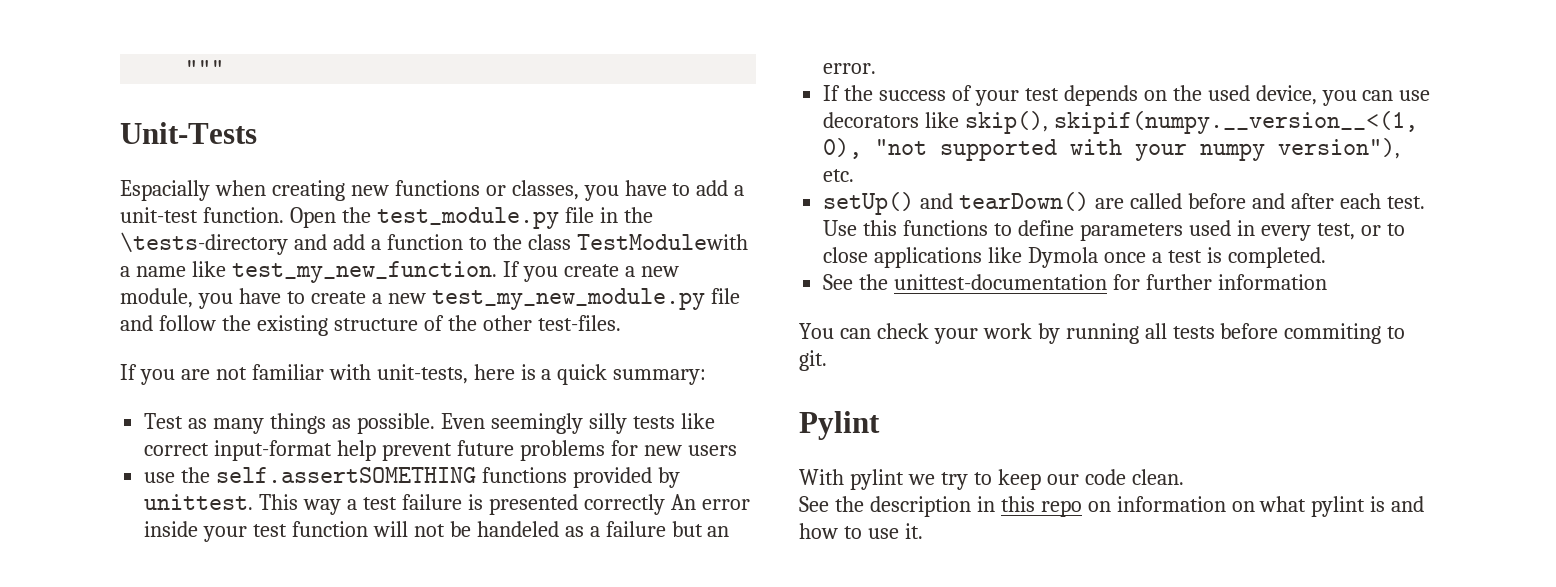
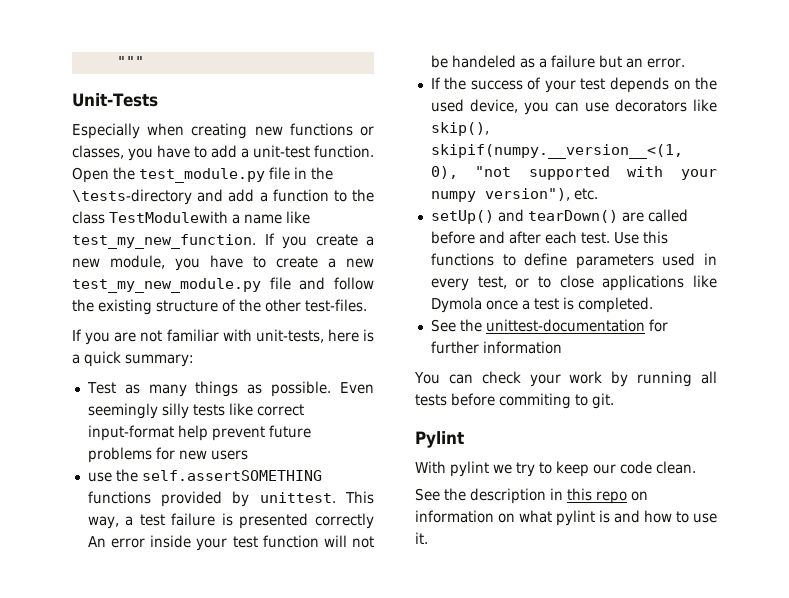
[120,180,210,201] Espacially -> [72,123,140,139] Especially
[303,499,342,515] way -> [87,516,119,529] way,

